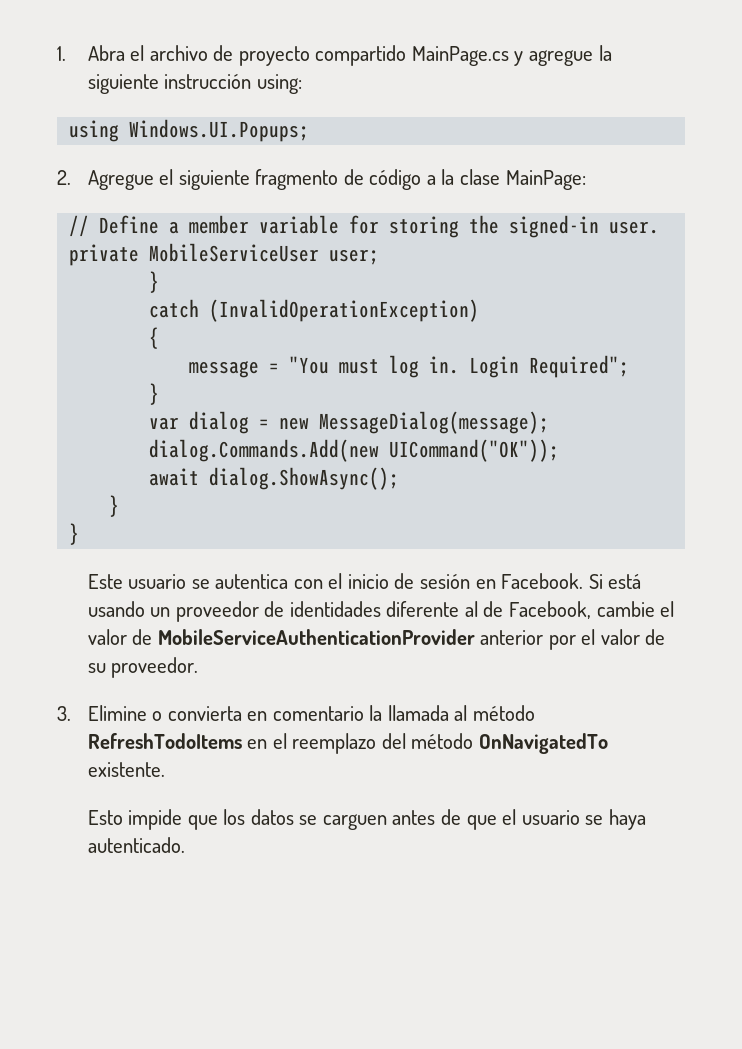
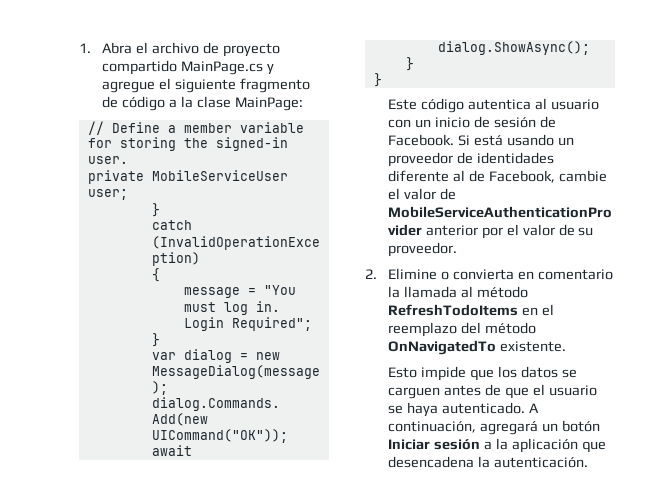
[598,45,612,61] [87,74,302,94] [69,119,310,142] [57,170,154,190] la siguiente instrucción using: // using Windows.UI.Popups; // 2. Agregue -> (155, 87) none
[128,573,343,589] usuario se autentica con el -> [420,98,599,113] [387,119,431,128] código autentica al usuario con un
[475,579,496,589] en -> [539,116,556,128] de
[57,706,71,721] 3. -> [365,269,377,279] 2.
(185, 845) none -> [528,403,539,413] [387,420,600,435] [387,438,606,453] [387,456,588,468] A continuación, agregará un botón Iniciar sesión a la aplicación que desencadena la autenticación.

